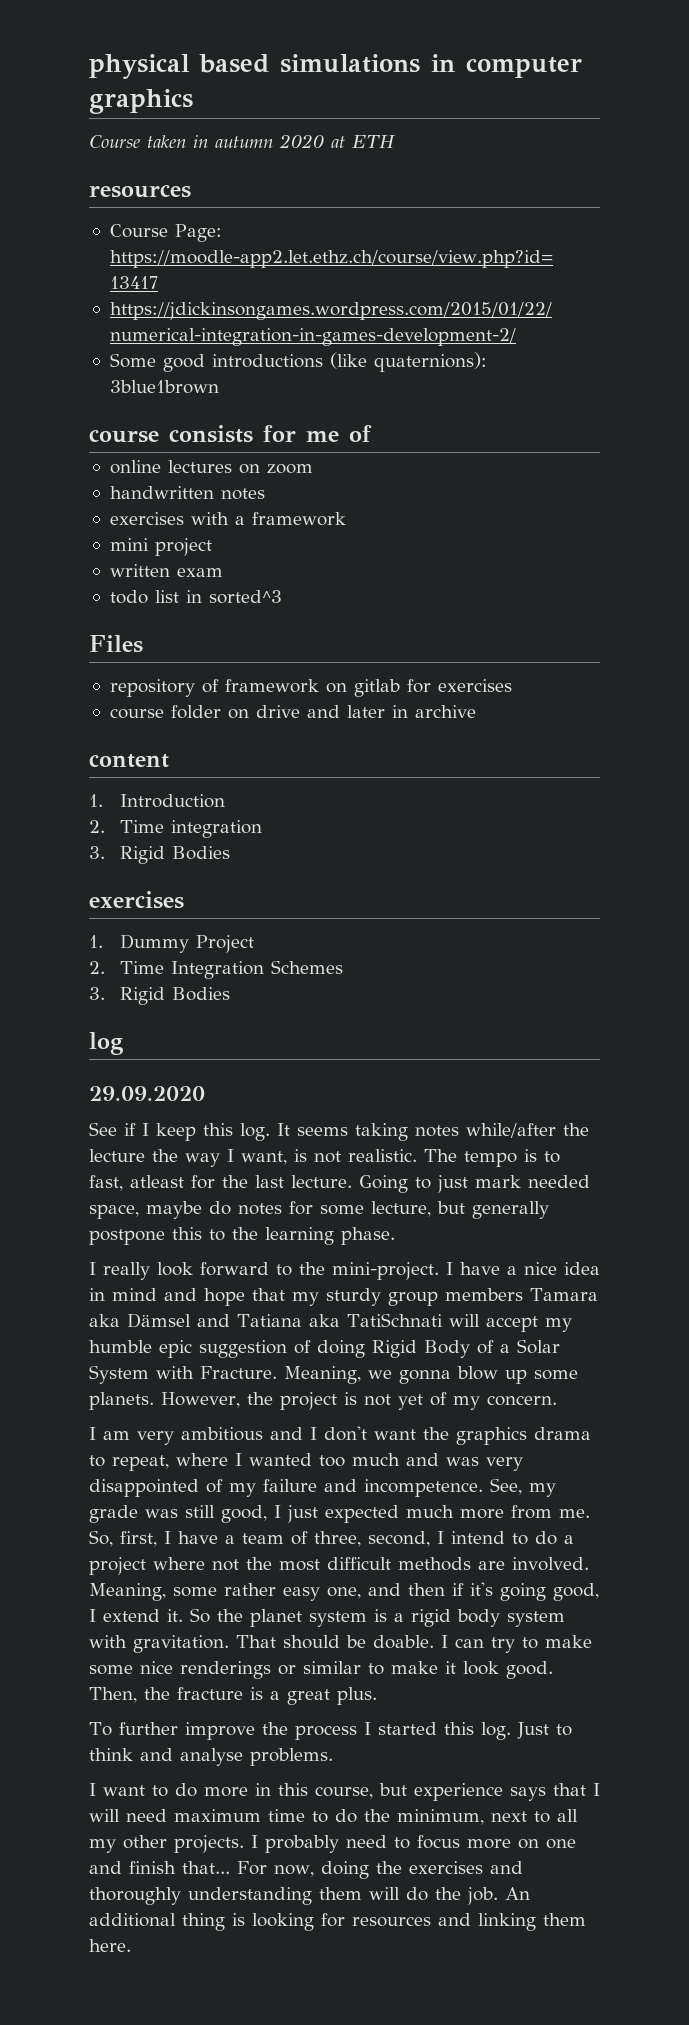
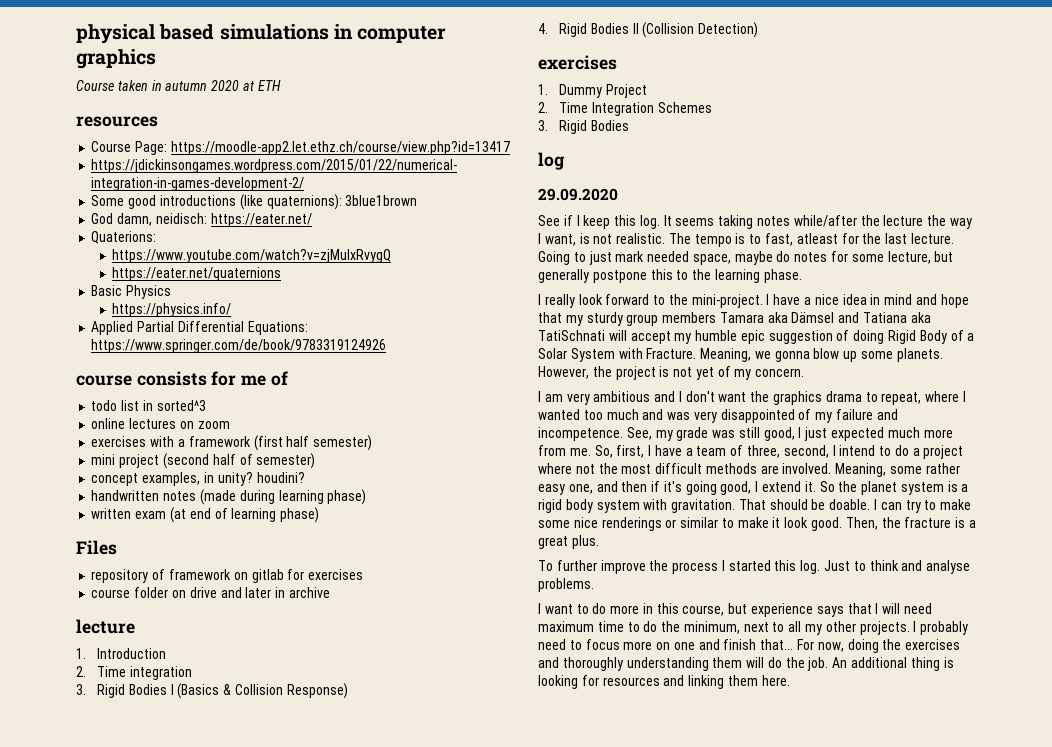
(219, 387) none -> [91,213,312,227] [91,231,157,244] [112,249,392,263] [112,267,282,281] [91,285,172,299] [112,303,232,317] [91,321,308,335] [91,339,387,353] // God damn, neidisch: https://eater.net/ // Quaterions: // https://www.youtube.com/watch?v=zjMuIxRvygQ // https://eater.net/quaternions // Basic Physics // https://physics.info/ // Applied Partial Differential Equations: https://www.springer.com/de/book/9783319124926
(372, 433) none -> [91,400,206,411] // todo list in sorted^3
[109,486,265,500] // handwritten notes -> (230, 425) none
(346, 519) none -> [253,435,373,451] (first half semester)
[109,564,223,577] [109,590,282,604] // written exam // todo list in sorted^3 -> [162,453,316,469] [91,472,305,486] [91,489,367,505] [91,507,320,523] (second half of semester) // concept examples, in unity? houdini? // handwritten notes (made during learning phase) // written exam (at end of learning phase)
[89,754,169,768] content -> [76,619,135,634] lecture
(230, 853) none -> [170,683,348,699] [538,22,759,38] I (Basics & Collision Response) // 4. Rigid Bodies II (Collision Detection)

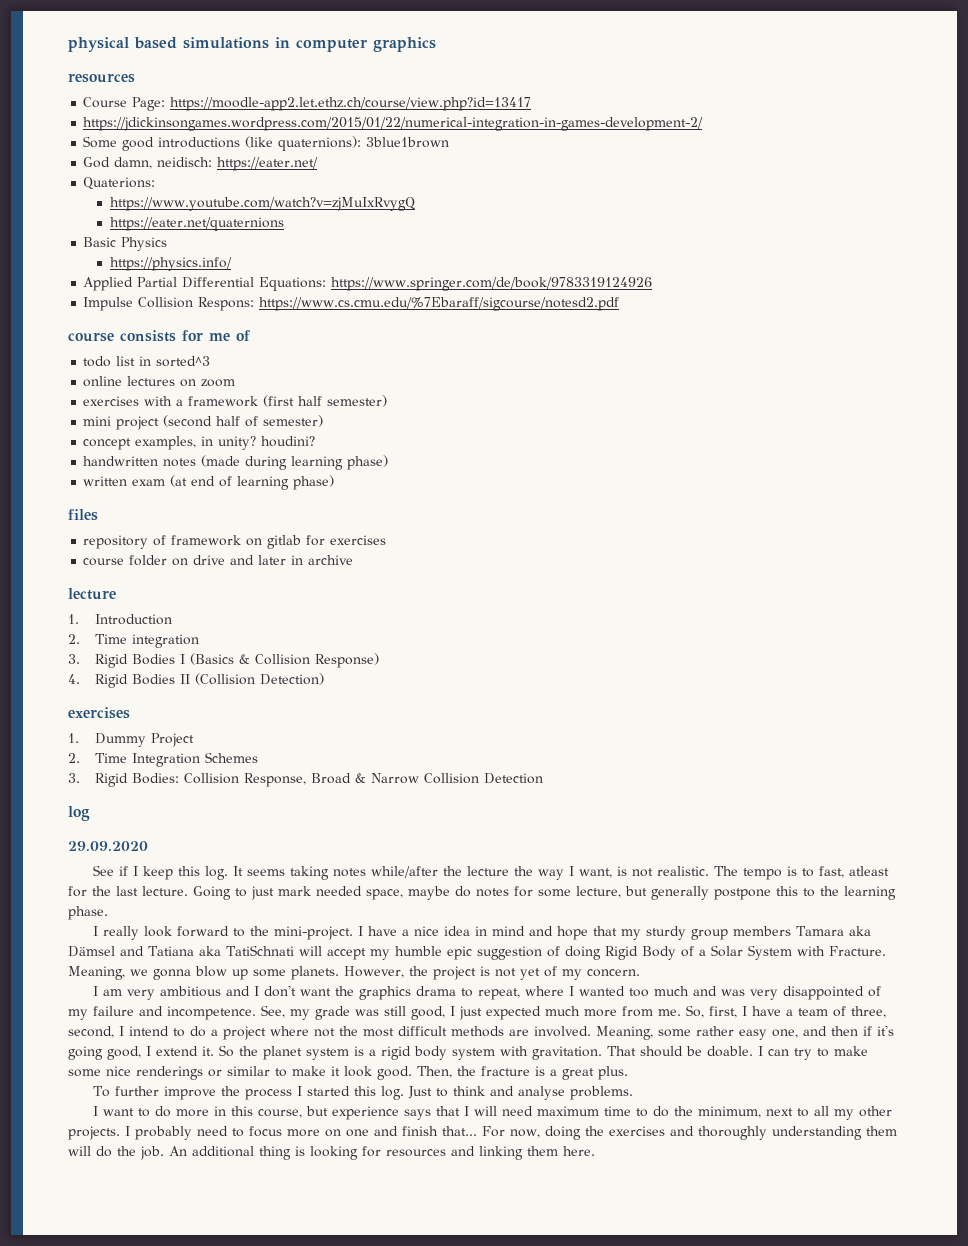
[76,80,281,91] // Course taken in autumn 2020 at ETH -> (436, 44) none
(387, 346) none -> [83,297,620,311] // Impulse Collision Respons: https://www.cs.cmu.edu/%7Ebaraff/sigcourse/notesd2.pdf
[76,540,117,555] Files -> [68,509,98,521] files
[590,120,629,131] Bodies -> [131,773,543,787] Bodies: Collision Response, Broad & Narrow Collision Detection

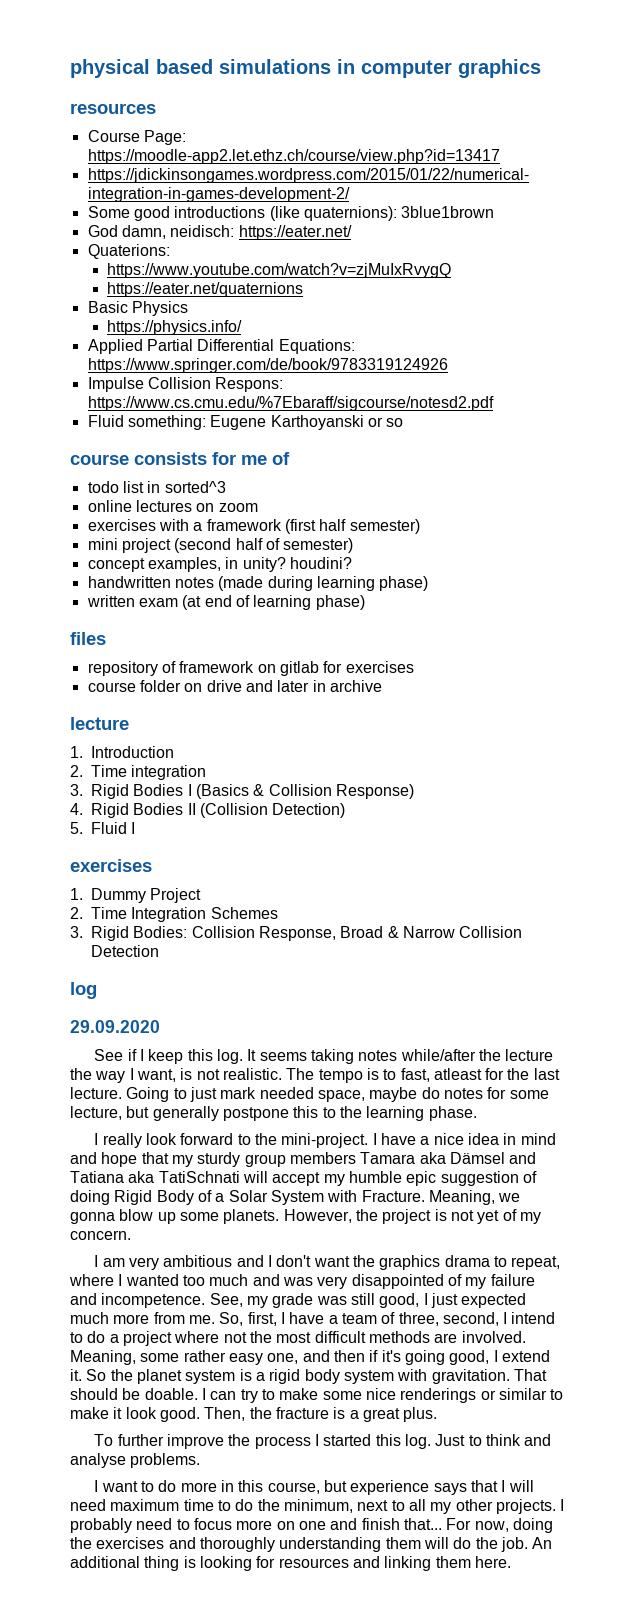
(620, 304) none -> [87,415,404,430] // Fluid something: Eugene Karthoyanski or so
(324, 679) none -> [70,822,136,834] // 5. Fluid I

